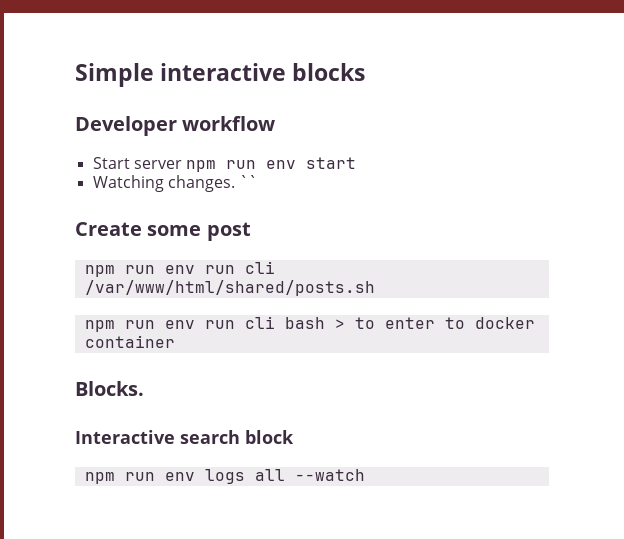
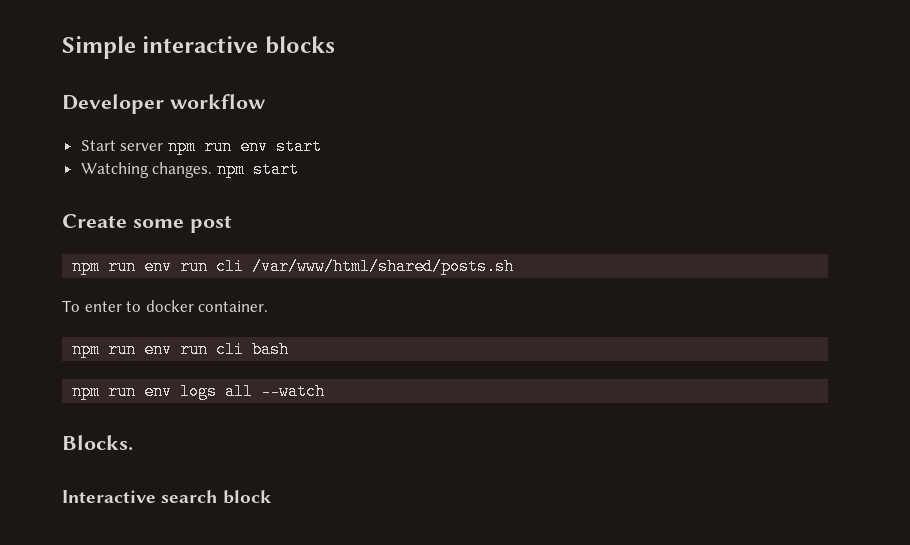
[239,175,258,188] `` -> [216,161,299,178] npm start
(375, 288) none -> [62,300,269,312] // To enter to docker container.
[334,317,535,329] [84,335,175,348] [75,381,144,396] [75,430,294,444] > to enter to docker container // Blocks. // Interactive search block -> (290, 349) none
(365, 475) none -> [62,435,133,451] [62,490,272,504] // Blocks. // Interactive search block

